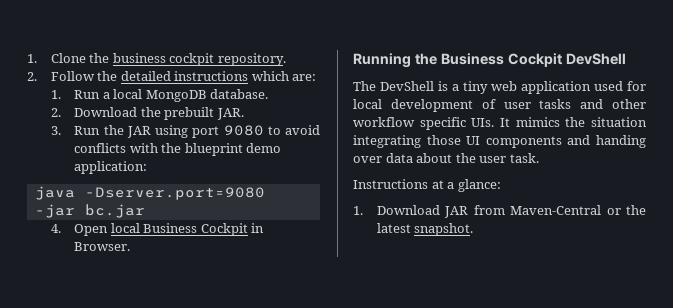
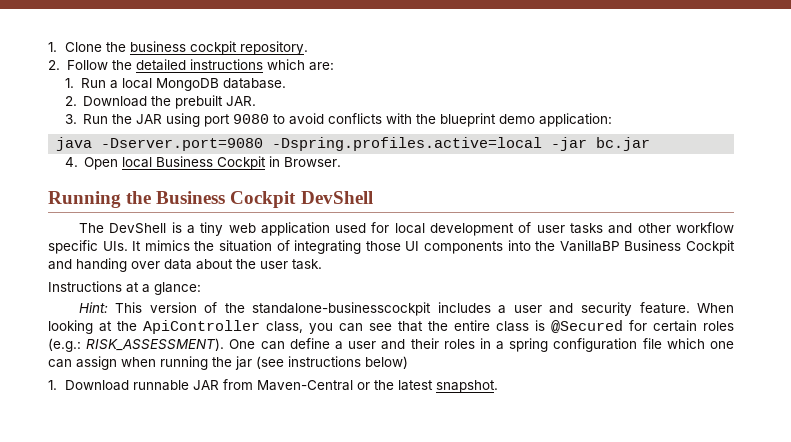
(265, 193) none -> [272,137,543,151] -Dspring.profiles.active=local
(647, 122) none -> [276,240,290,251] of
(562, 142) none -> [507,240,736,254] into the VanillaBP Business Cockpit
(501, 185) none -> [78,302,734,316] [48,320,734,334] [48,338,734,352] [48,356,408,370] // Hint: This version of the standalone-businesscockpit includes a user and security feature. When looking at the ApiController class, you can see that the entire class is @Secured for certain roles (e.g.: RISK_ASSESSMENT). One can define a user and their roles in a spring configuration file which one can assign when running the jar (see instructions below)
(440, 210) none -> [132,380,189,391] runnable

